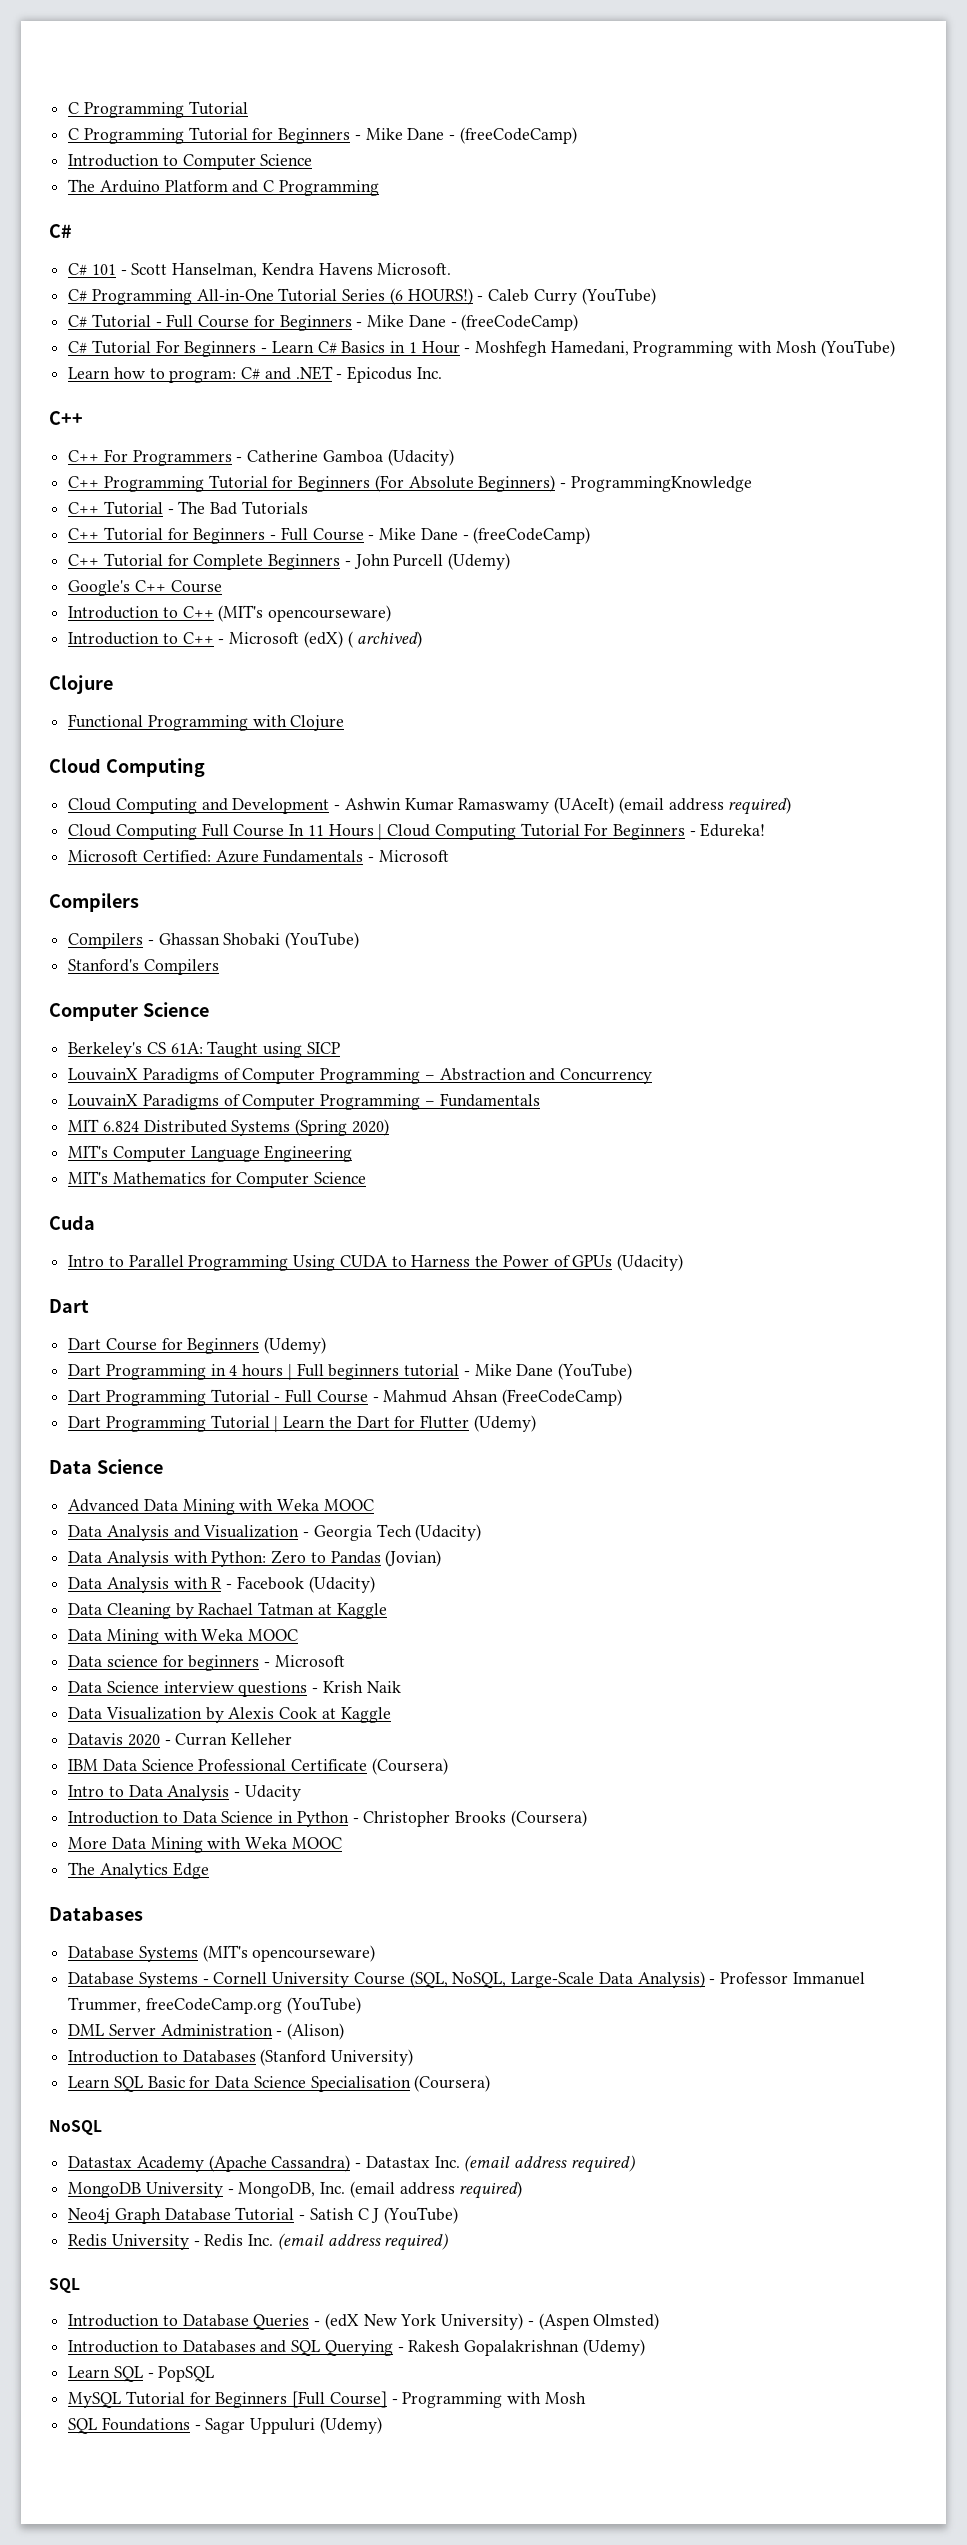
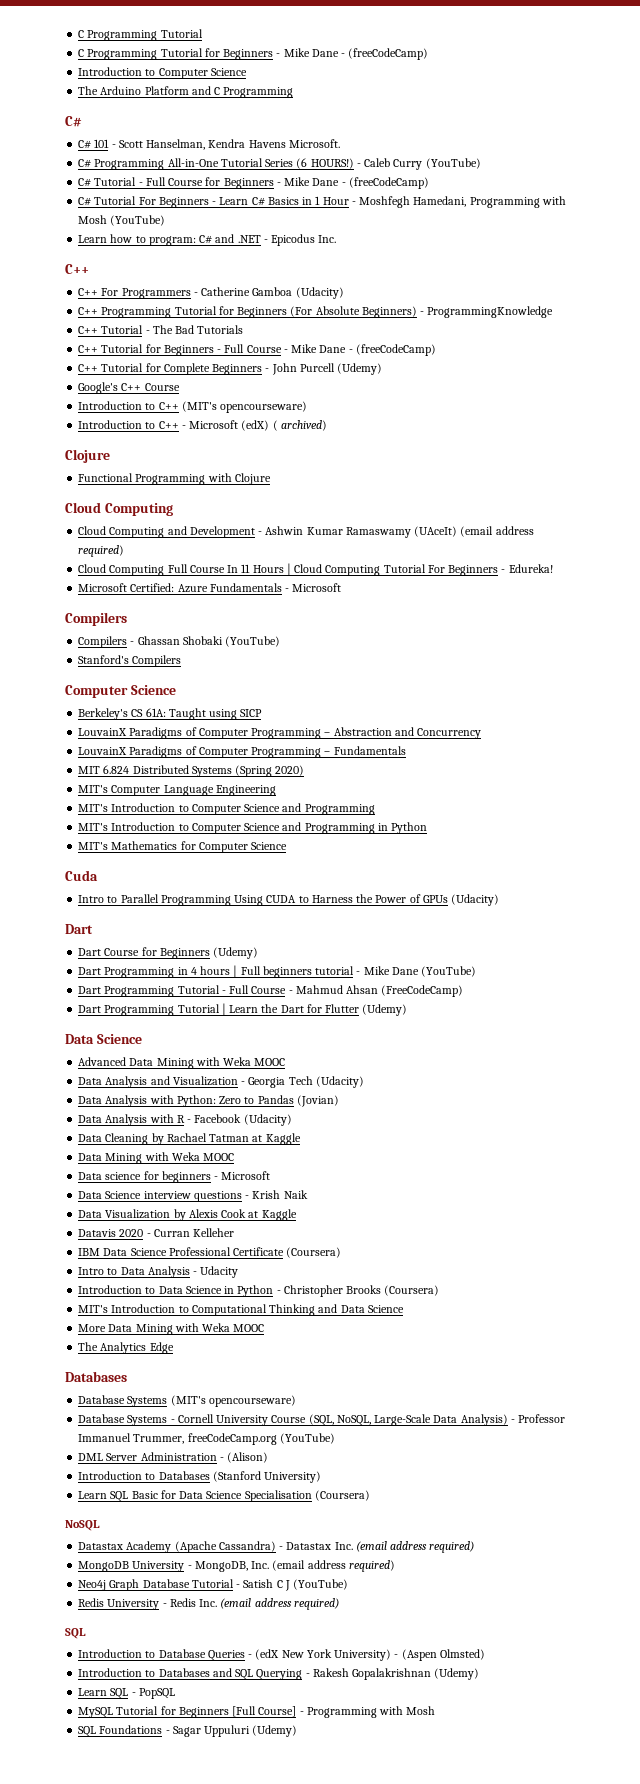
(353, 1153) none -> [78,803,375,815] [78,822,428,834] // MIT's Introduction to Computer Science and Programming // MIT's Introduction to Computer Science and Programming in Python
(587, 1818) none -> [78,1304,404,1316] // MIT's Introduction to Computational Thinking and Data Science

